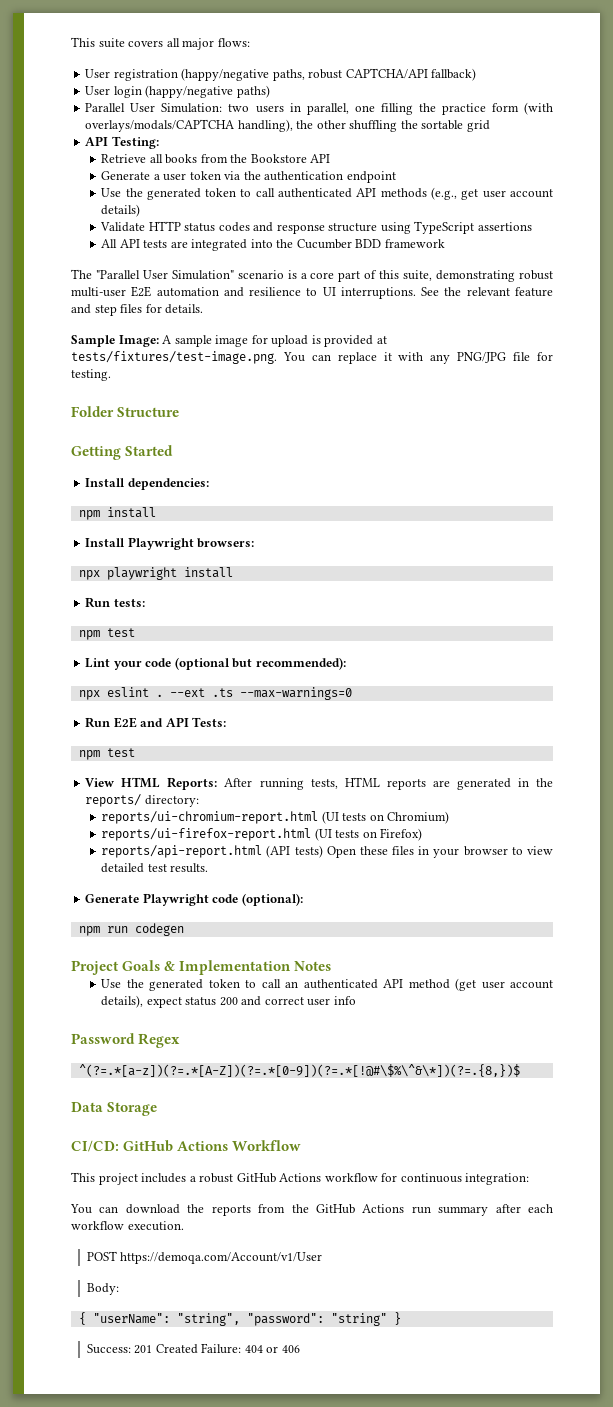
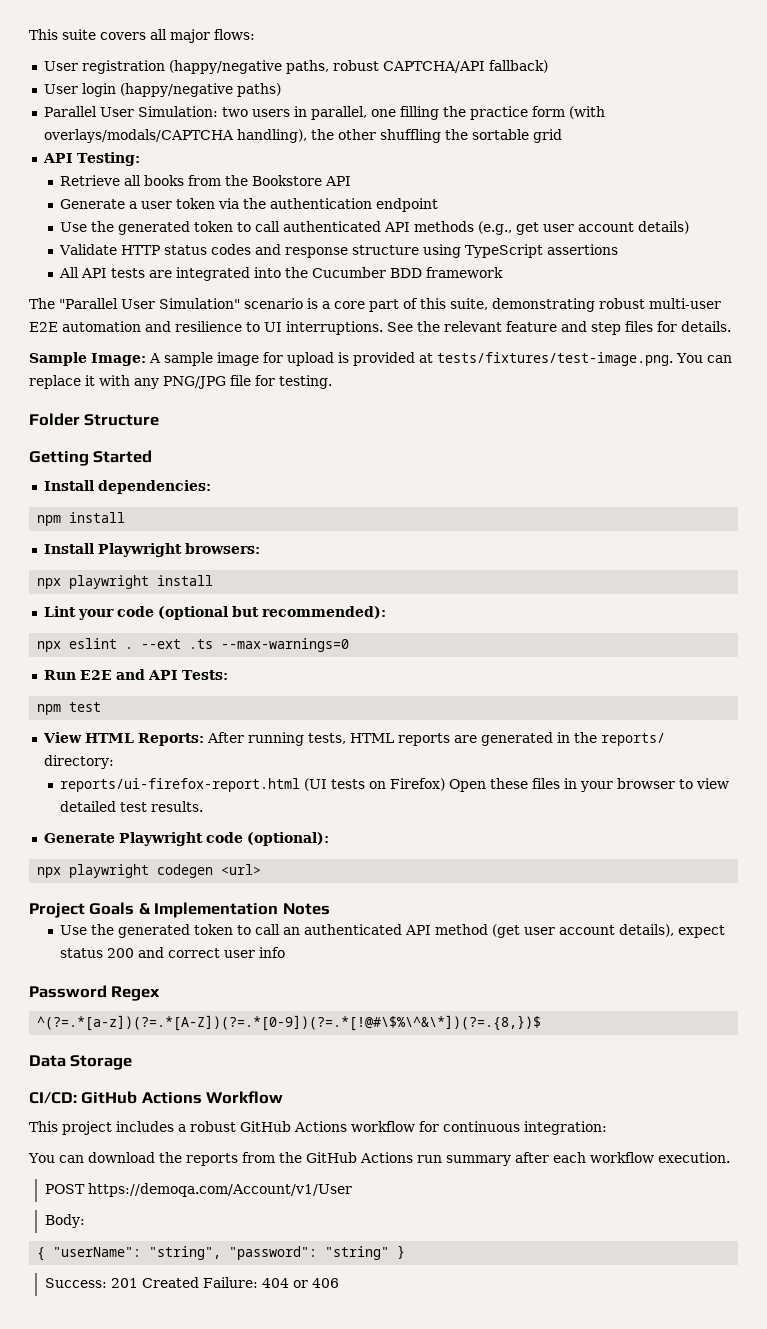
[85,597,145,608] [78,628,135,640] // Run tests: // npm test -> (214, 580) none
[101,811,450,824] // reports/ui-chromium-report.html (UI tests on Chromium) -> (114, 762) none
[101,845,323,858] // reports/api-report.html (API tests) -> (445, 784) none
[78,926,128,936] npm run -> [37,864,150,878] npx playwright
(184, 929) none -> [221,864,262,875] <url>

